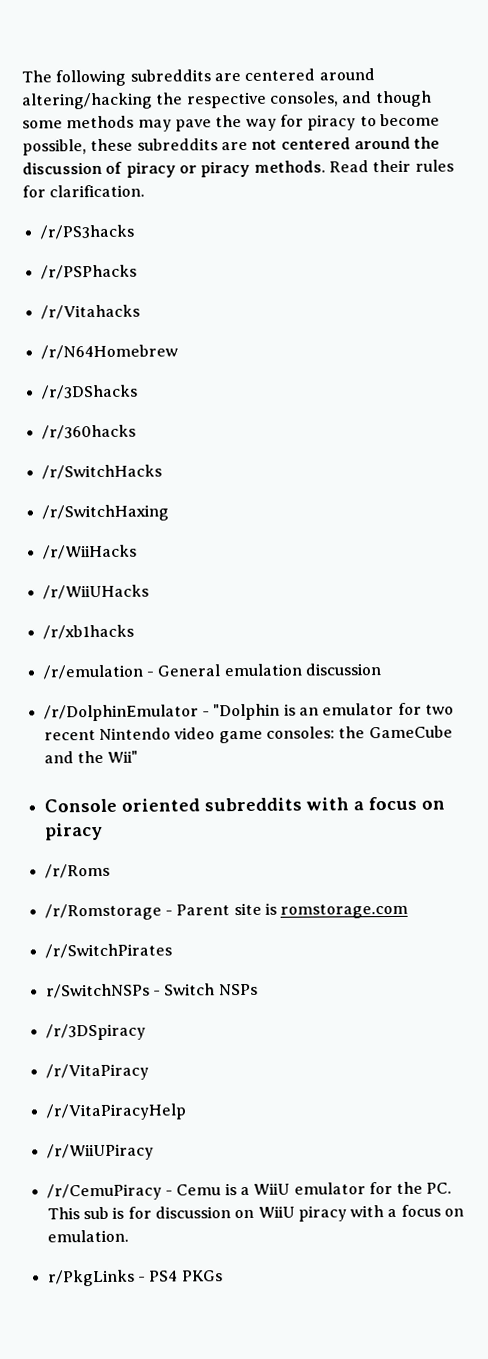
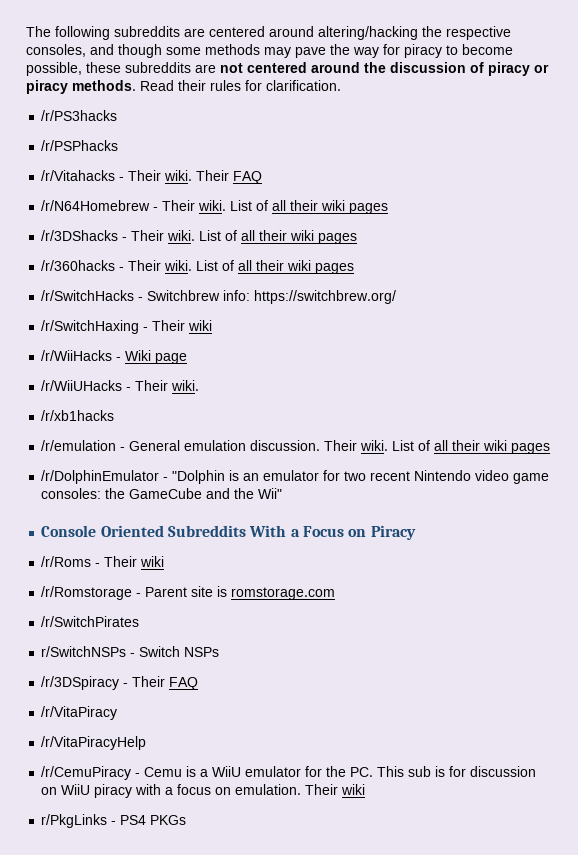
[40,344,178,360] [40,384,138,400] [41,424,136,440] [41,464,162,480] [41,504,169,522] [42,544,137,560] [42,584,149,600] // /r/N64Homebrew // /r/3DShacks // /r/360hacks // /r/SwitchHacks // /r/SwitchHaxing // /r/WiiHacks // /r/WiiUHacks -> [119,170,263,184] [41,200,389,214] [41,230,358,244] [41,260,355,274] [41,290,397,304] [41,320,213,334] [41,350,188,364] [41,380,200,391] - Their wiki. Their FAQ // /r/N64Homebrew - Their wiki. List of all their wiki pages // /r/3DShacks - Their wiki. List of all their wiki pages // /r/360hacks - Their wiki. List of all their wiki pages // /r/SwitchHacks - Switchbrew info: https://switchbrew.org/ // /r/SwitchHaxing - Their wiki // /r/WiiHacks - Wiki page // /r/WiiUHacks - Their wiki.
[304,663,381,676] discussion -> [250,440,551,454] discussion. Their wiki. List of all their wiki pages
[120,796,445,812] [43,822,103,841] [44,863,110,879] oriented subreddits with a focus on piracy // /r/Roms -> [100,525,416,540] [41,556,165,567] Oriented Subreddits With a Focus on Piracy // /r/Roms - Their wiki
(146, 1032) none -> [123,676,199,690] - Their FAQ
[46,1143,154,1161] // /r/WiiUPiracy -> (147, 743) none
(129, 1236) none -> [305,784,366,795] Their wiki

